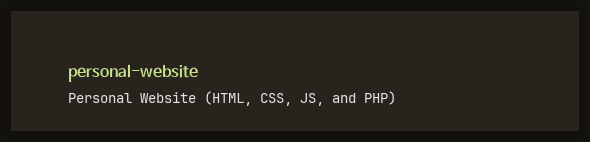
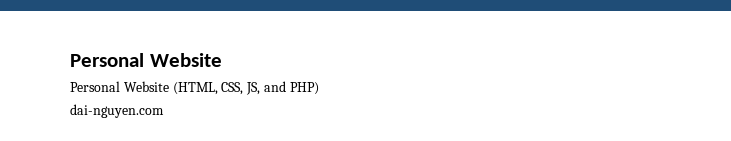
[68,64,198,82] personal-website -> [70,53,222,67] Personal Website
(396, 98) none -> [70,104,164,118] // dai-nguyen.com

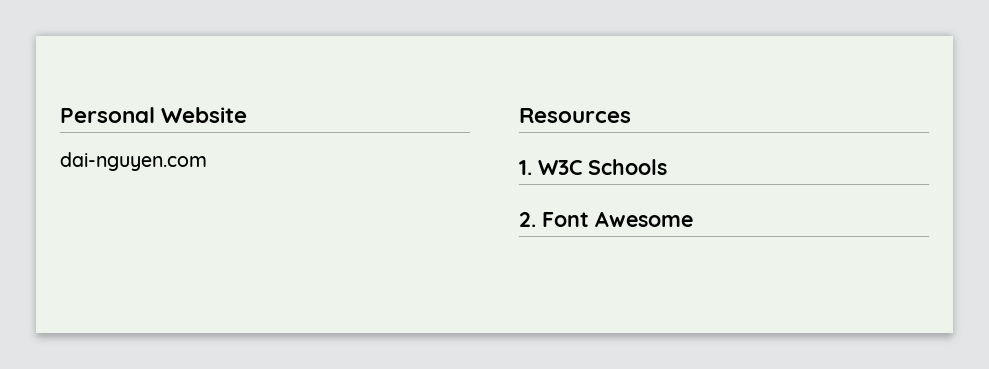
[70,81,319,95] [70,104,164,118] Personal Website (HTML, CSS, JS, and PHP) // dai-nguyen.com -> [60,152,207,171] [519,108,631,123] [519,159,667,175] [519,211,693,227] dai-nguyen.com // Resources // 1. W3C Schools // 2. Font Awesome

